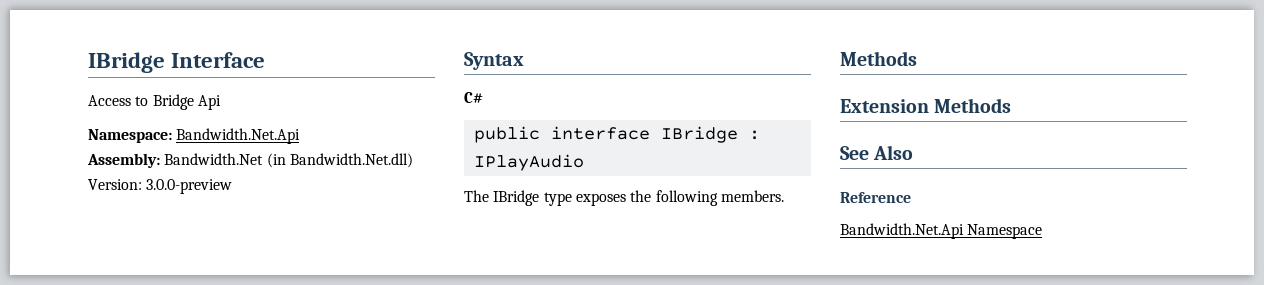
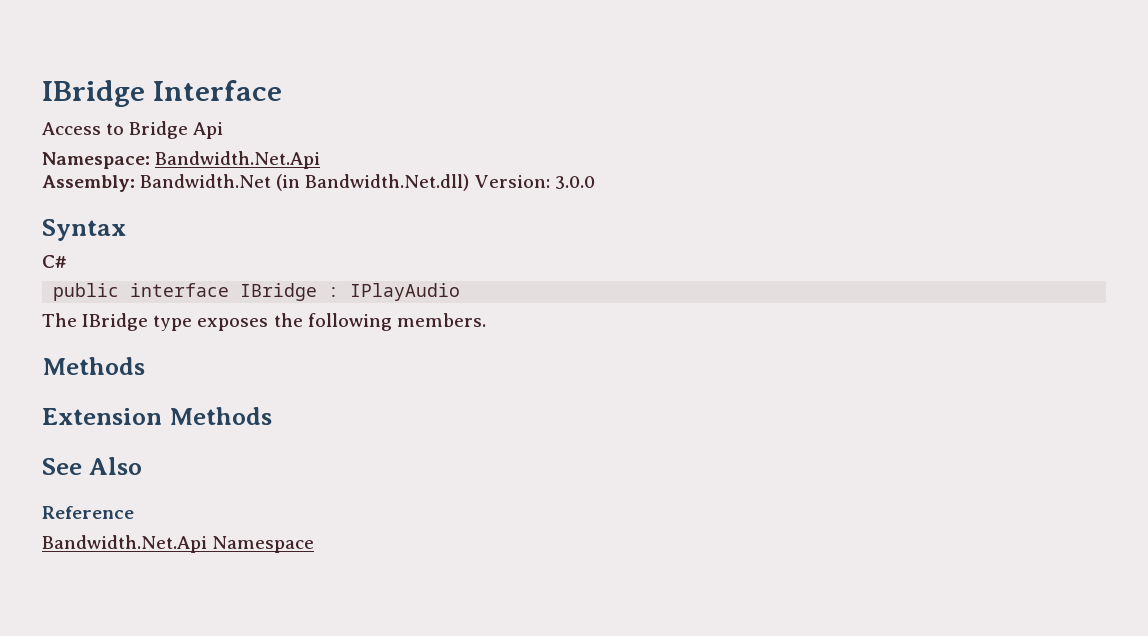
[146,179,233,194] 3.0.0-preview -> [554,176,595,189] 3.0.0

